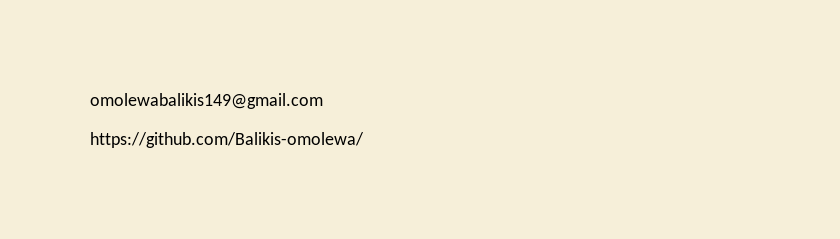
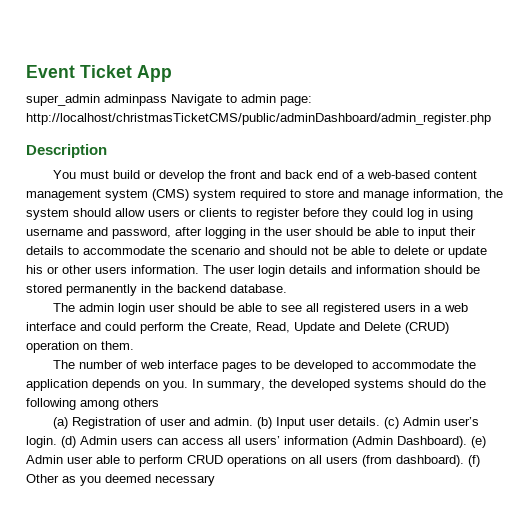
[90,93,323,109] [90,132,364,148] omolewabalikis149@gmail.com // https://github.com/Balikis-omolewa/ -> [26,65,172,82] [26,94,312,106] [26,113,491,125] [26,144,107,158] [53,170,478,182] [26,189,503,201] [26,208,473,220] [26,227,476,239] [26,246,487,258] [26,265,480,277] [26,284,287,296] [53,303,469,315] [26,322,449,334] [26,341,134,353] [53,360,477,372] [26,379,486,391] [26,398,159,410] [53,417,480,429] [26,436,486,448] [26,455,480,467] [26,474,215,486] Event Ticket App // super_admin adminpass Navigate to admin page: http://localhost/christmasTicketCMS/public/adminDashboard/admin_register.php // Description // You must build or develop the front and back end of a web-based content management system (CMS) system required to store and manage information, the system should allow users or clients to register before they could log in using username and password, after logging in the user should be able to input their details to accommodate the scenario and should not be able to delete or update his or other users information. The user login details and information should be stored permanently in the backend database. // The admin login user should be able to see all registered users in a web interface and could perform the Create, Read, Update and Delete (CRUD) operation on them. // The number of web interface pages to be developed to accommodate the application depends on you. In summary, the developed systems should do the following among others // (a) Registration of user and admin. (b) Input user details. (c) Admin user’s login. (d) Admin users can access all users’ information (Admin Dashboard). (e) Admin user able to perform CRUD operations on all users (from dashboard). (f) Other as you deemed necessary

